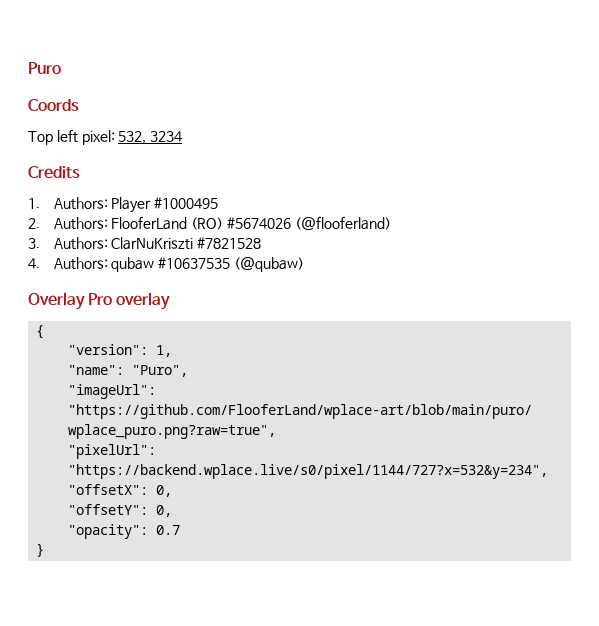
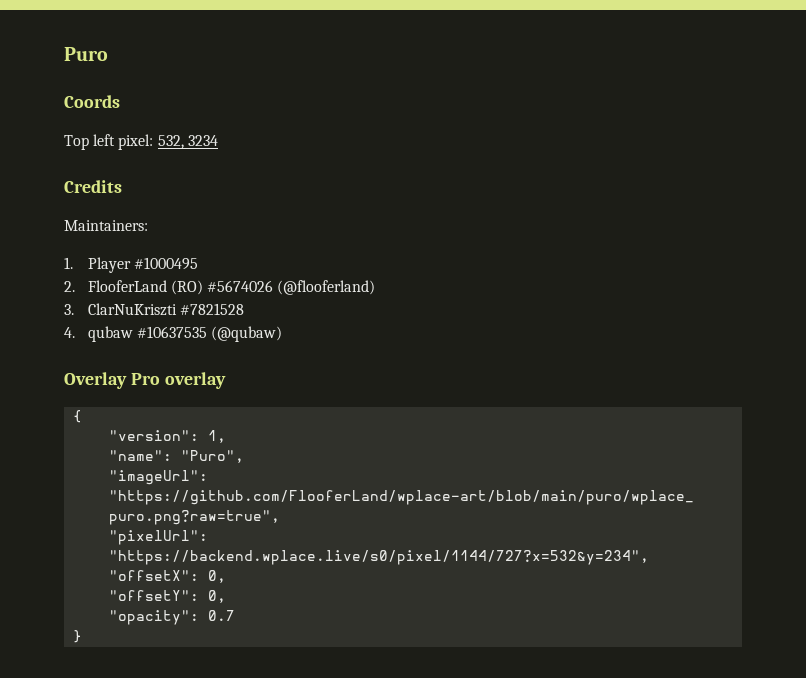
(80, 172) none -> [64,220,148,231] // Maintainers:
[53,197,108,210] Authors: -> (73, 263) none
[53,217,108,230] Authors: -> (75, 286) none
[53,237,108,250] Authors: -> (74, 309) none
[53,257,108,270] Authors: -> (75, 332) none

